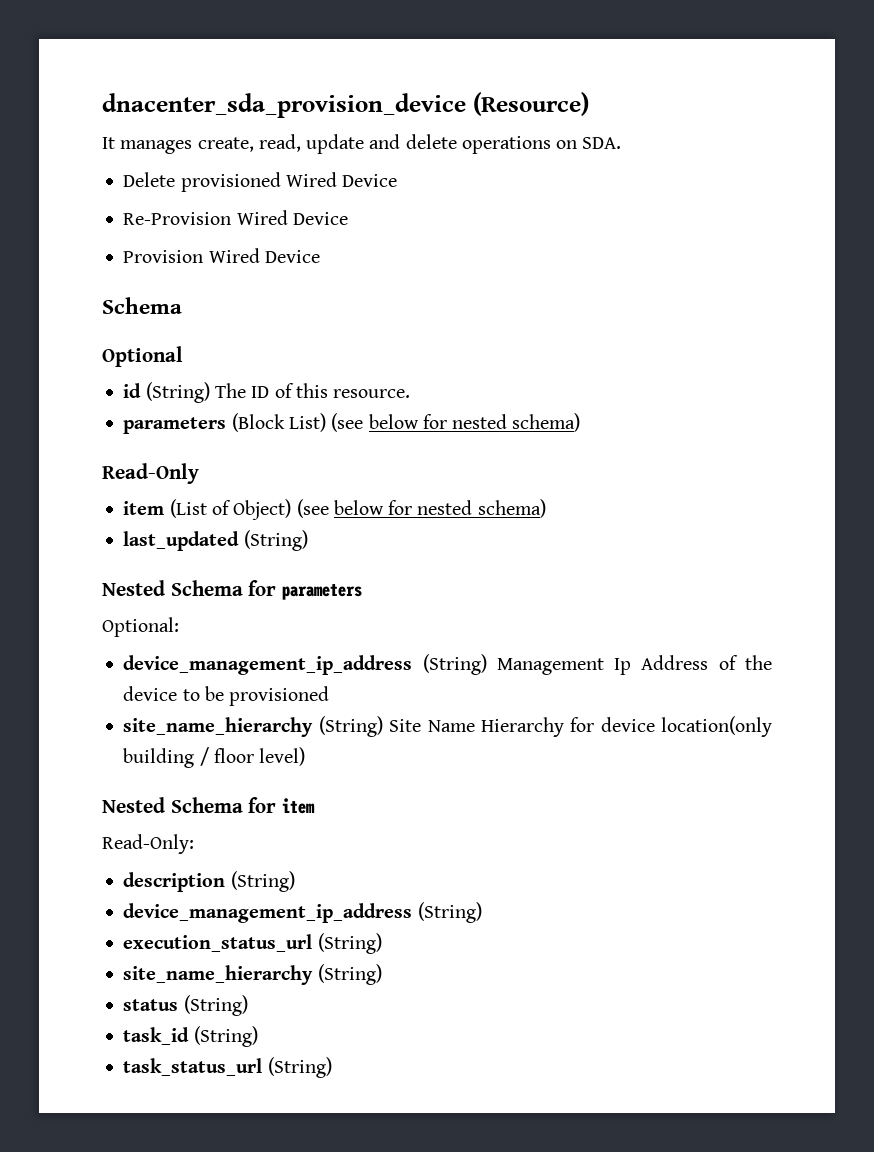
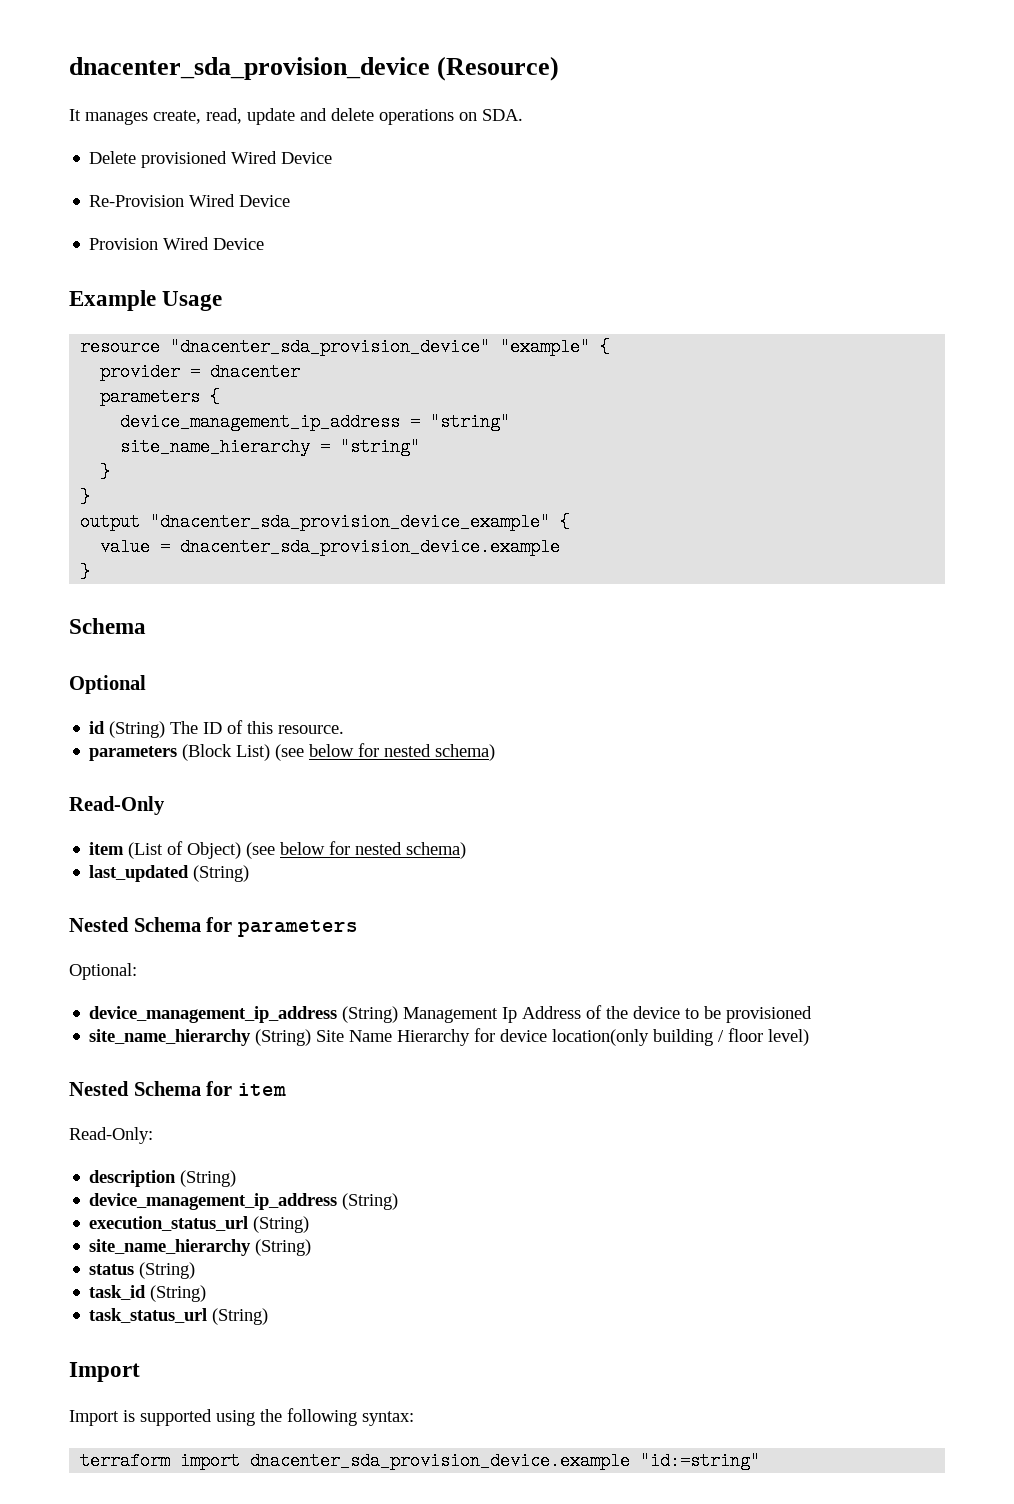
(320, 256) none -> [69,290,223,311] [80,338,611,356] [100,363,301,381] [100,388,221,406] [120,413,511,431] [120,438,421,456] [100,463,111,481] [80,488,91,506] [80,513,571,531] [100,538,561,556] [80,563,91,581] // Example Usage // resource "dnacenter_sda_provision_device" "example" { // provider = dnacenter // parameters { // device_management_ip_address = "string" // site_name_hierarchy = "string" // } // } // output "dnacenter_sda_provision_device_example" { // value = dnacenter_sda_provision_device.example // }
(332, 1067) none -> [69,1362,140,1382] [69,1408,414,1426] [80,1452,761,1470] // Import // Import is supported using the following syntax: // terraform import dnacenter_sda_provision_device.example "id:=string"

